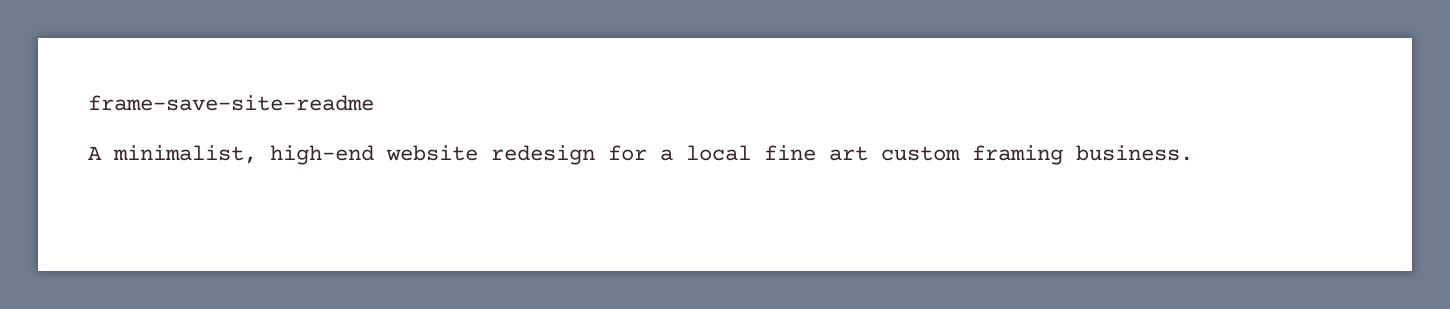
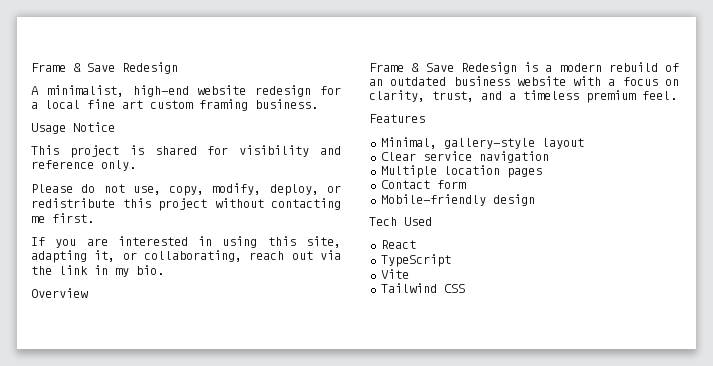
[88,95,374,111] frame-save-site-readme -> [31,62,178,74] Frame & Save Redesign
(1193, 153) none -> [31,122,115,134] [31,145,341,158] [31,160,136,171] [31,183,341,196] [31,198,341,211] [31,213,94,223] [31,236,341,248] [31,250,341,263] [31,265,164,277] [31,288,88,298] [369,62,679,74] [369,76,679,86] [369,90,677,103] [369,114,425,123] [380,137,584,149] [380,151,549,163] [380,165,542,178] [380,180,466,189] [380,194,535,206] [369,217,432,226] [380,240,416,249] [380,254,451,267] [380,269,409,279] [380,283,465,293] // Usage Notice // This project is shared for visibility and reference only. // Please do not use, copy, modify, deploy, or redistribute this project without contacting me first. // If you are interested in using this site, adapting it, or collaborating, reach out via the link in my bio. // Overview // Frame & Save Redesign is a modern rebuild of an outdated business website with a focus on clarity, trust, and a timeless premium feel. // Features // Minimal, gallery-style layout // Clear service navigation // Multiple location pages // Contact form // Mobile-friendly design // Tech Used // React // TypeScript // Vite // Tailwind CSS

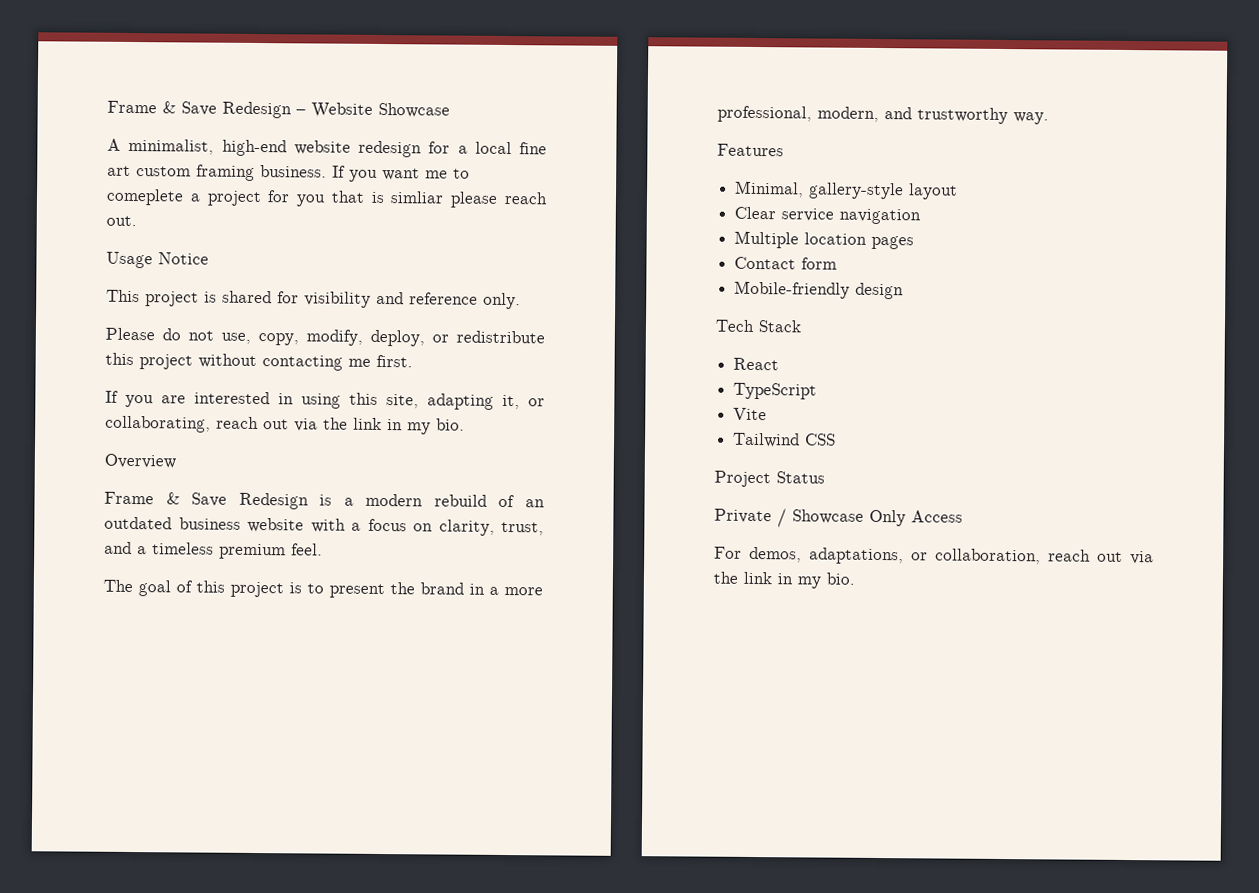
[31,62,178,74] Frame & Save Redesign -> [107,100,450,119] Frame & Save Redesign – Website Showcase
(318, 104) none -> [332,165,470,182] [106,188,548,208] [106,215,137,227] If you want me to comeplete a project for you that is simliar please reach out.
(677, 95) none -> [103,579,543,599] [717,105,1049,125] // The goal of this project is to present the brand in a more professional, modern, and trustworthy way.
[404,217,432,226] Used -> [758,320,802,333] Stack
(465, 288) none -> [714,470,825,488] [714,508,963,528] [714,546,1154,565] [713,571,855,589] // Project Status // Private / Showcase Only Access // For demos, adaptations, or collaboration, reach out via the link in my bio.

